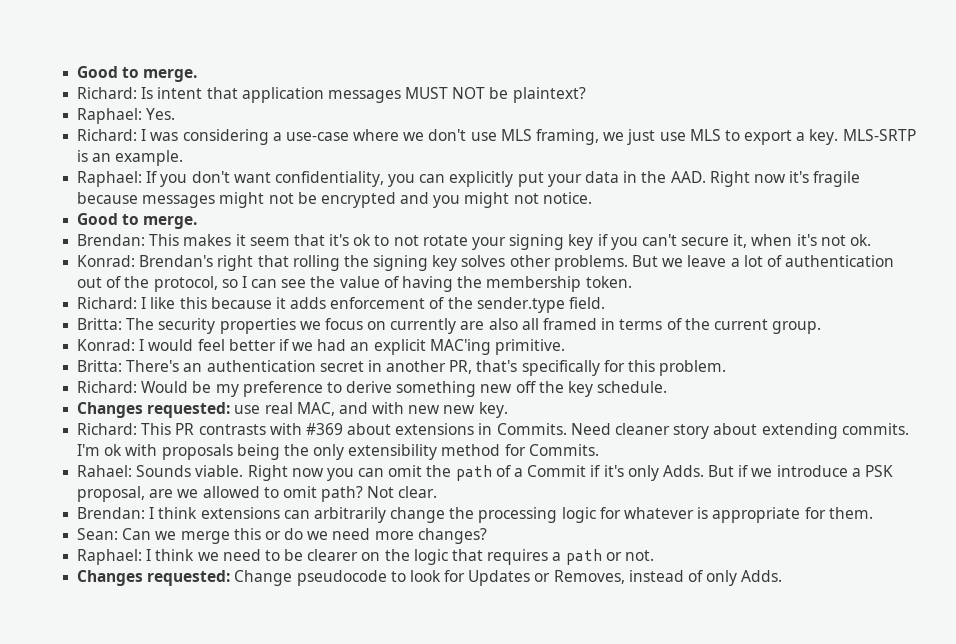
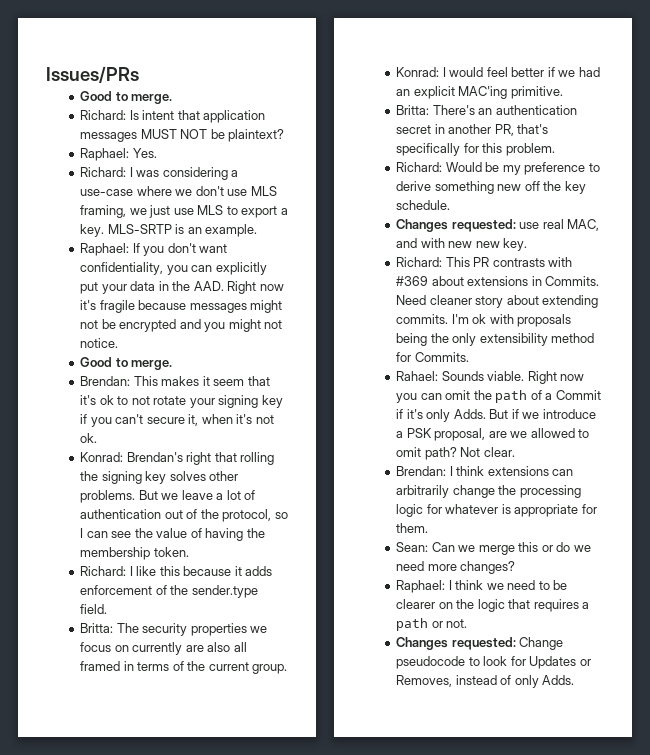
(76, 72) none -> [46,66,139,83] Issues/PRs //

